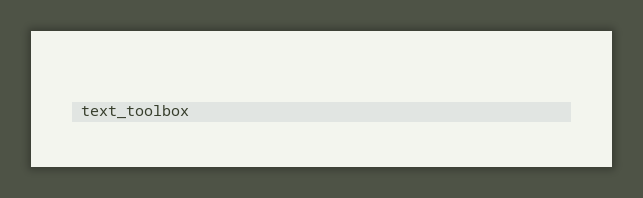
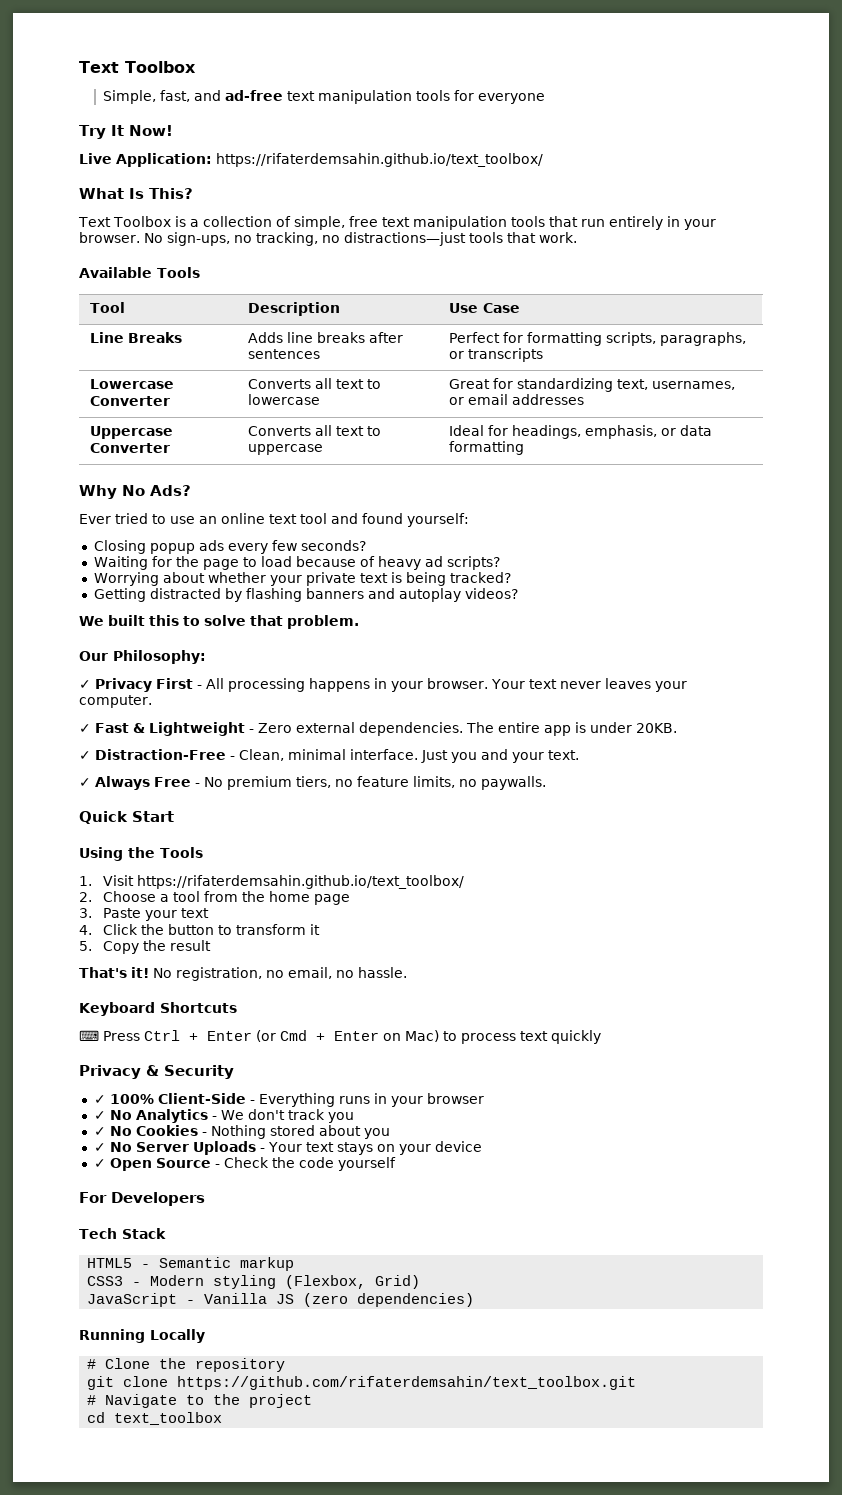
(81, 112) none -> [79,61,196,73] [103,90,546,104] [79,125,173,139] [79,153,543,167] [79,188,193,199] [78,216,716,230] [79,232,577,246] [79,267,200,278] [89,302,125,313] [247,302,340,316] [448,303,520,313] [89,332,182,343] [247,332,403,343] [247,349,320,359] [448,332,746,346] [448,348,543,362] [89,379,174,389] [89,396,170,406] [247,378,381,389] [247,394,320,405] [448,378,735,392] [448,394,584,405] [89,426,173,439] [89,443,170,453] [247,425,381,436] [247,444,323,455] [448,425,712,439] [448,441,524,455] [79,485,191,499] [79,513,469,527] [93,540,366,554] [93,556,500,570] [93,572,511,586] [93,588,518,602] [79,615,359,629] [79,650,206,664] [79,678,687,692] [79,695,152,708] [79,722,677,736] [79,749,579,763] [79,776,546,790] [79,811,174,824] [79,847,203,861] [79,875,465,889] [79,891,351,905] [79,908,210,921] [79,924,321,935] [79,940,212,954] [79,967,407,981] [79,1002,237,1016] [79,1030,601,1044] [79,1065,234,1079] [93,1093,484,1107] [93,1109,354,1123] [93,1125,390,1139] [93,1141,482,1155] [93,1157,396,1171] [79,1192,205,1206] [79,1228,166,1239] [87,1257,295,1271] [87,1275,421,1289] [87,1293,475,1307] [79,1329,205,1343] [87,1358,286,1372] [87,1376,637,1390] [87,1394,313,1408] [87,1412,106,1423] Text Toolbox // Simple, fast, and ad-free text manipulation tools for everyone // Try It Now! // Live Application: https://rifaterdemsahin.github.io/text_toolbox/ // What Is This? // Text Toolbox is a collection of simple, free text manipulation tools that run entirely in your browser. No sign-ups, no tracking, no distractions—just tools that work. // Available Tools // Tool | Description | Use Case // Line Breaks | Adds line breaks after sentences | Perfect for formatting scripts, paragraphs, or transcripts // Lowercase Converter | Converts all text to lowercase | Great for standardizing text, usernames, or email addresses // Uppercase Converter | Converts all text to uppercase | Ideal for headings, emphasis, or data formatting // Why No Ads? // Ever tried to use an online text tool and found yourself: // Closing popup ads every few seconds? // Waiting for the page to load because of heavy ad scripts? // Worrying about whether your private text is being tracked? // Getting distracted by flashing banners and autoplay videos? // We built this to solve that problem. // Our Philosophy: // ✓ Privacy First - All processing happens in your browser. Your text never leaves your computer. // ✓ Fast & Lightweight - Zero external dependencies. The entire app is under 20KB. // ✓ Distraction-Free - Clean, minimal interface. Just you and your text. // ✓ Always Free - No premium tiers, no feature limits, no paywalls. // Quick Start // Using the Tools // 1. Visit https://rifaterdemsahin.github.io/text_toolbox/ // 2. Choose a tool from the home page // 3. Paste your text // 4. Click the button to transform it // 5. Copy the result // That's it! No registration, no email, no hassle. // Keyboard Shortcuts // ⌨ Press Ctrl + Enter (or Cmd + Enter on Mac) to process text quickly // Privacy & Security // ✓ 100% Client-Side - Everything runs in your browser // ✓ No Analytics - We don't track you // ✓ No Cookies - Nothing stored about you // ✓ No Server Uploads - Your text stays on your device // ✓ Open Source - Check the code yourself // For Developers // Tech Stack // HTML5 - Semantic markup // CSS3 - Modern styling (Flexbox, Grid) // JavaScript - Vanilla JS (zero dependencies) // Running Locally // # Clone the repository // git clone https://github.com/rifaterdemsahin/text_toolbox.git // # Navigate to the project // cd

